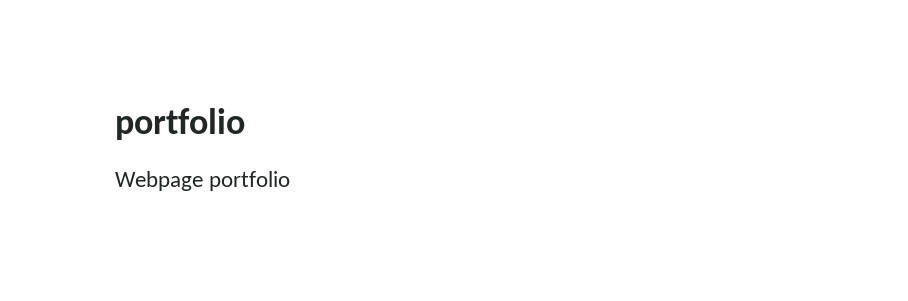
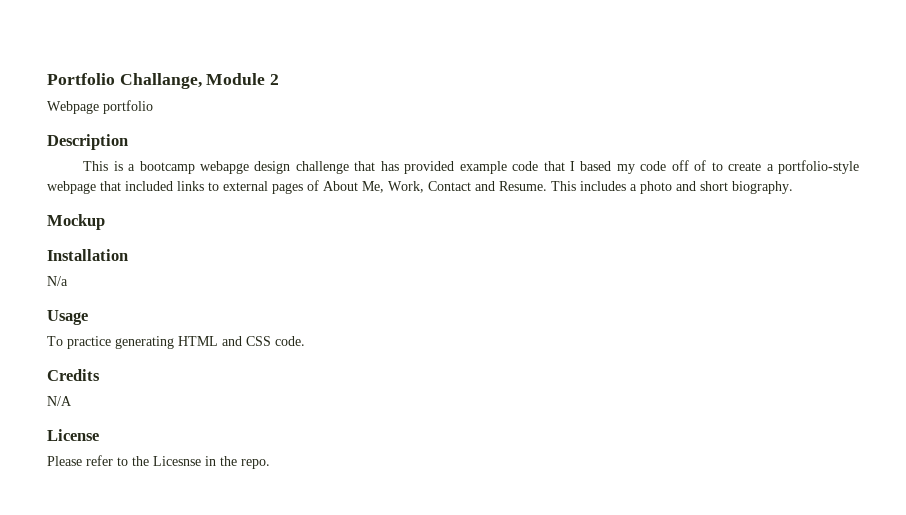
[115,108,245,140] [115,171,291,191] portfolio // Webpage portfolio -> [47,73,280,89] [47,100,153,114] [47,134,128,150] [83,160,859,174] [47,180,793,194] [47,214,105,230] [47,249,128,261] [47,276,68,286] [47,310,88,325] [47,336,305,349] [47,369,100,381] [47,396,72,406] [47,429,99,441] [47,455,270,469] Portfolio Challange, Module 2 // Webpage portfolio // Description // This is a bootcamp webapge design challenge that has provided example code that I based my code off of to create a portfolio-style webpage that included links to external pages of About Me, Work, Contact and Resume. This includes a photo and short biography. // Mockup // Installation // N/a // Usage // To practice generating HTML and CSS code. // Credits // N/A // License // Please refer to the Licesnse in the repo.

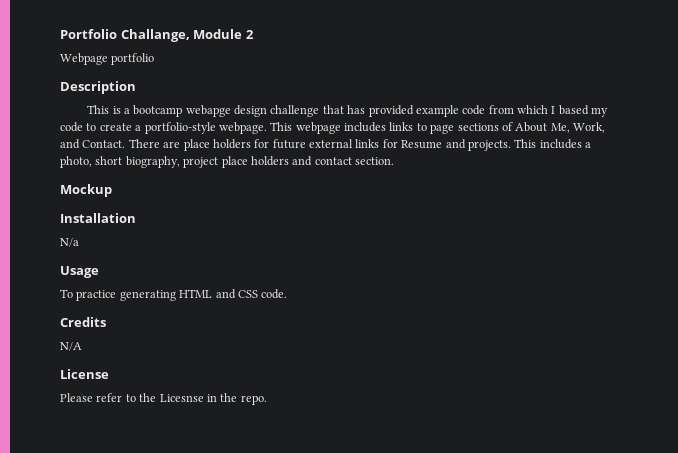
[543,161,565,171] that -> [488,105,549,114] from which
[671,160,707,171] off of -> (83, 127) none
[47,180,793,194] webpage that included links to external pages of About Me, Work, Contact and Resume. This includes a photo and short biography. -> [218,122,605,134] [60,139,591,151] [60,156,394,168] webpage. This webpage includes links to page sections of About Me, Work, and Contact. There are place holders for future external links for Resume and projects. This includes a photo, short biography, project place holders and contact section.

